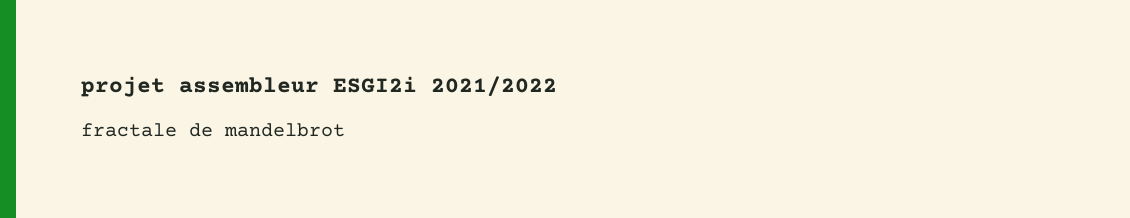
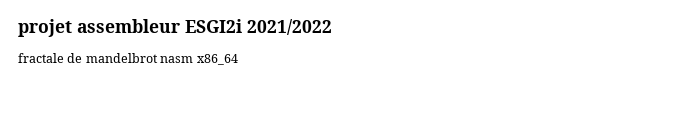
(345, 130) none -> [160,54,238,65] nasm x86_64

